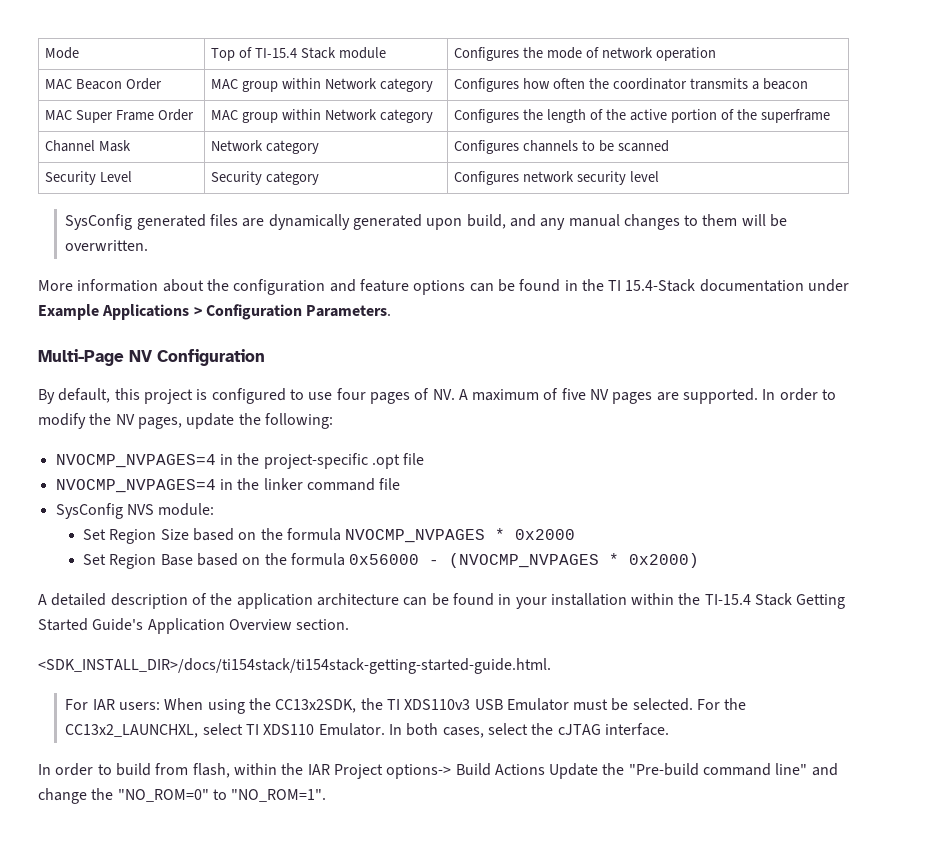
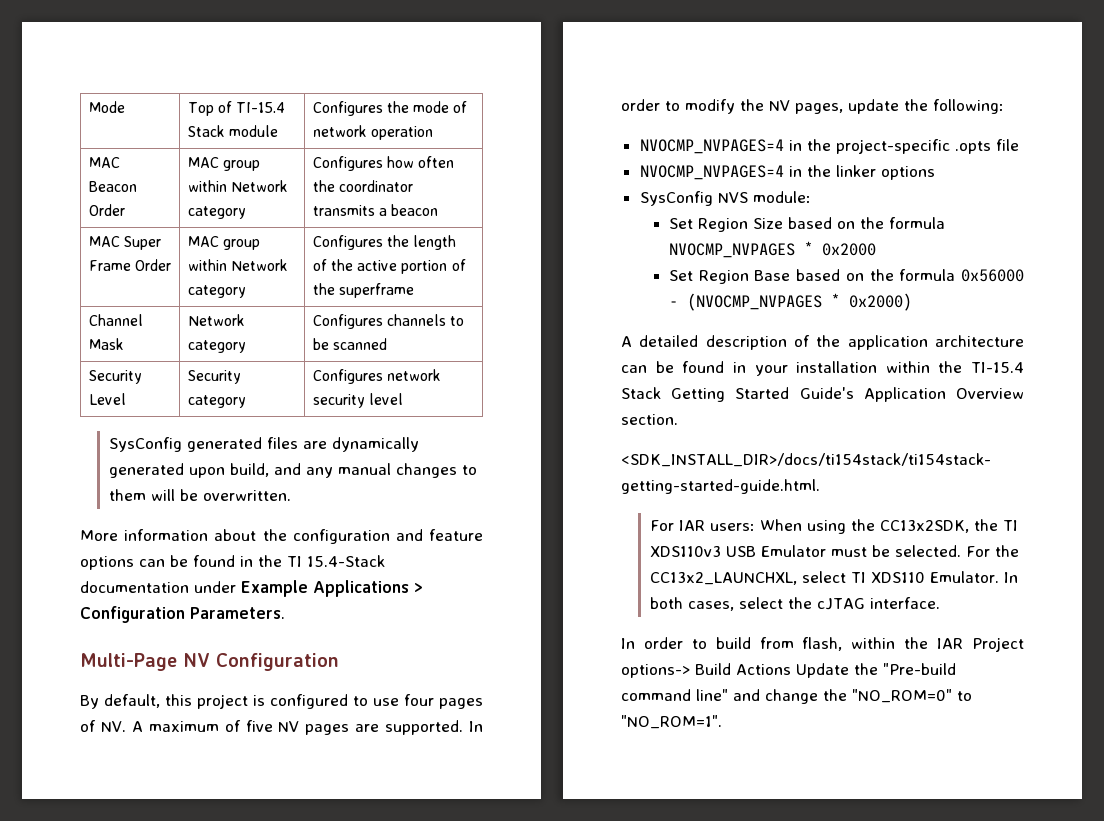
[371,454,400,469] .opt -> [954,141,991,154] .opts
[306,478,401,491] command file -> [880,166,935,180] options

